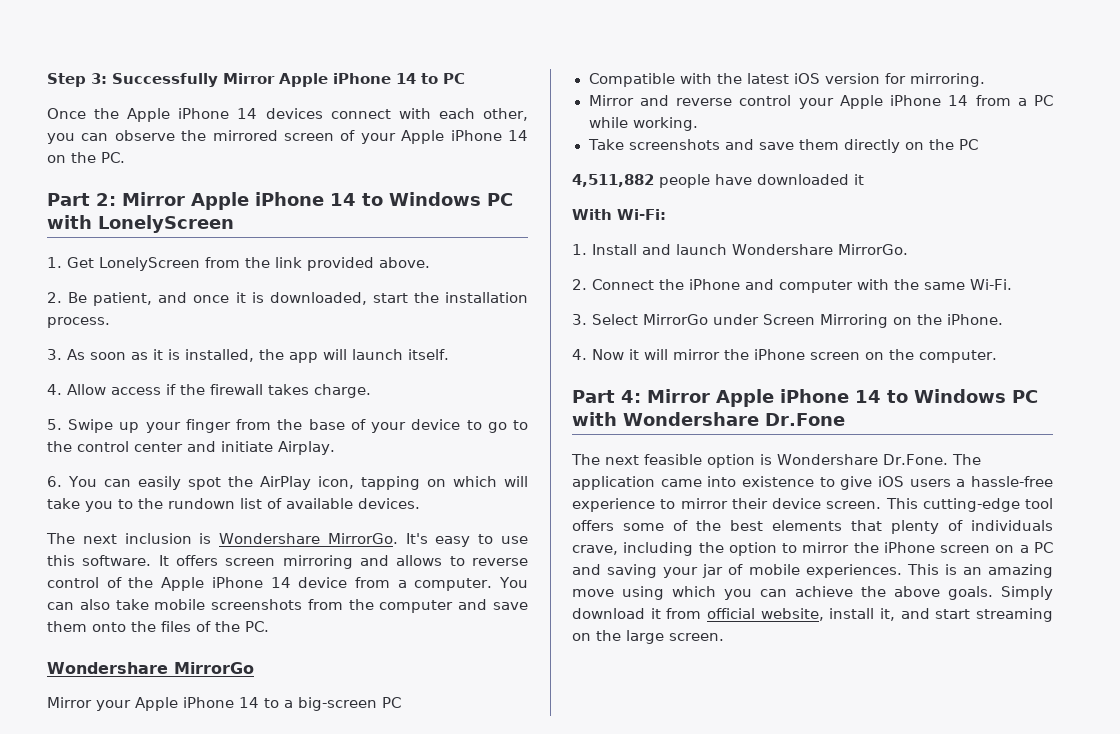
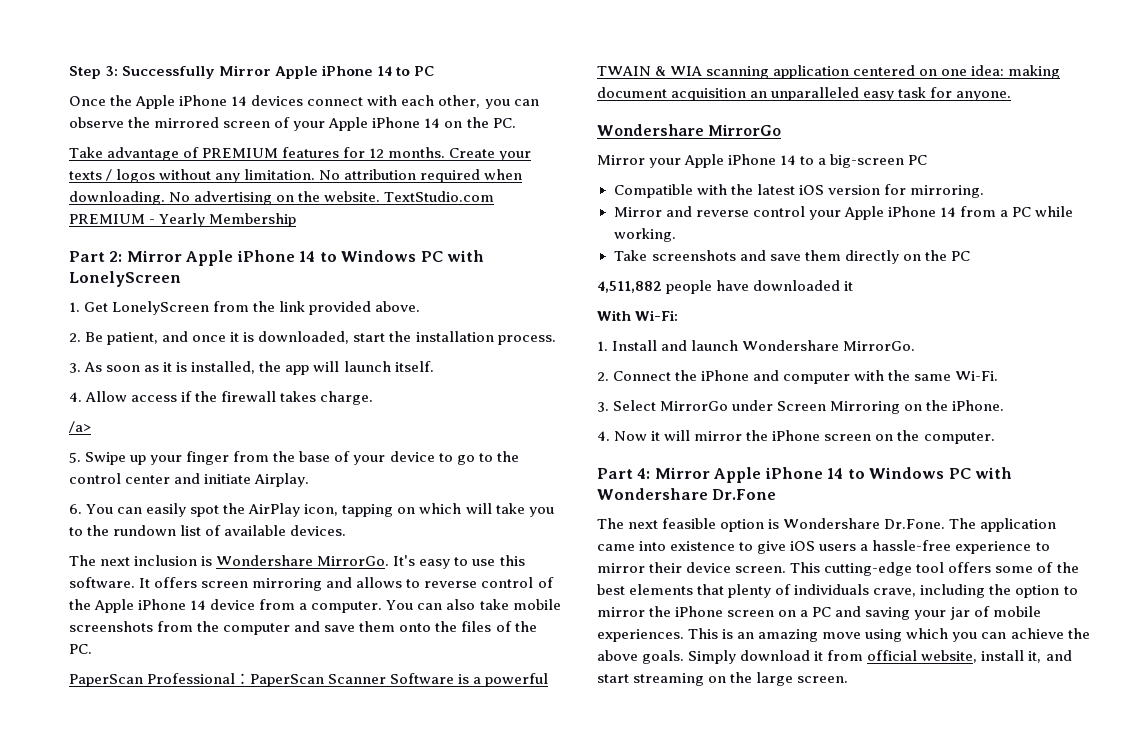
(125, 157) none -> [69,147,532,161] [69,169,523,183] [69,191,495,205] [69,213,297,227] // Take advantage of PREMIUM features for 12 months. Create your texts / logos without any limitation. No attribution required when downloading. No advertising on the website. TextStudio.com PREMIUM - Yearly Membership
(371, 391) none -> [69,421,91,433] // /a>
(269, 626) none -> [69,673,549,687] [597,65,1061,79] [597,87,1012,101] // PaperScan Professional：PaperScan Scanner Software is a powerful TWAIN & WIA scanning application centered on one idea: making document acquisition an unparalleled easy task for anyone.

